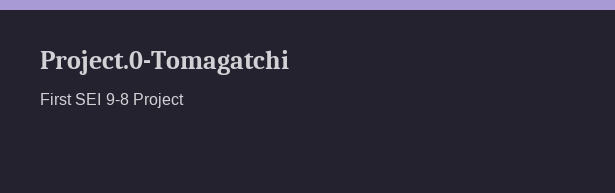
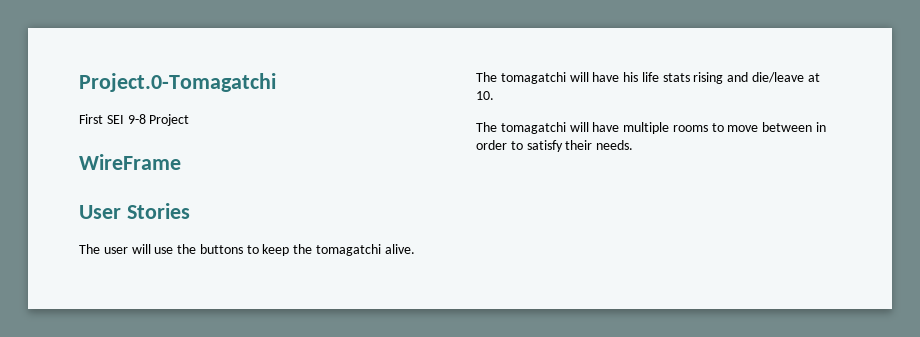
(184, 100) none -> [79,154,181,170] [79,203,190,219] [79,244,415,256] [476,72,820,84] [476,91,494,100] [476,122,827,134] [476,140,634,152] // WireFrame // User Stories // The user will use the buttons to keep the tomagatchi alive. // The tomagatchi will have his life stats rising and die/leave at 10. // The tomagatchi will have multiple rooms to move between in order to satisfy their needs.

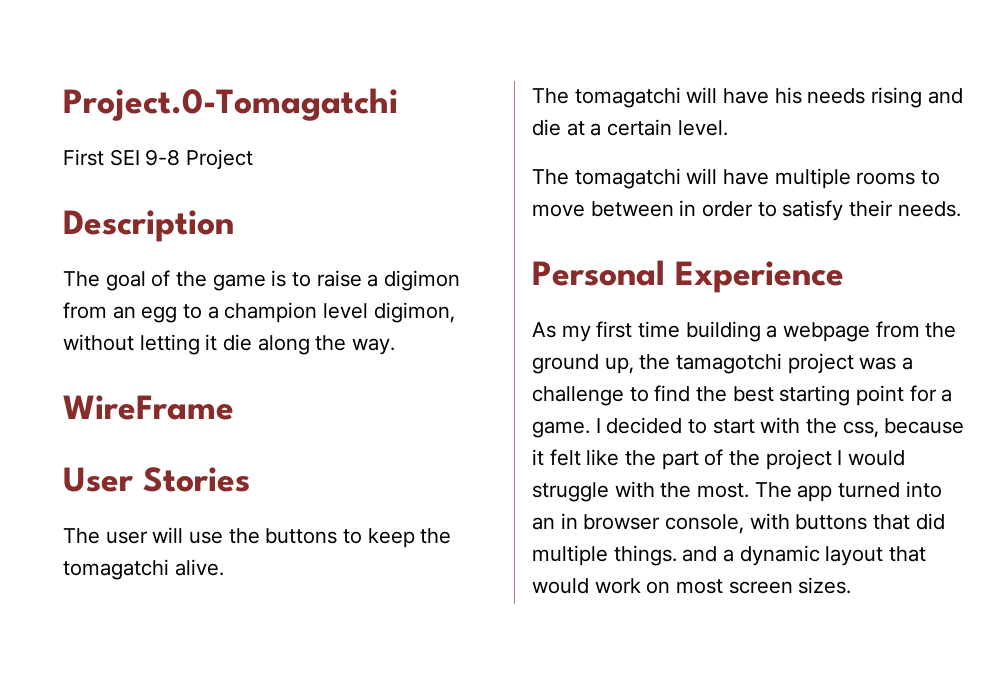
(190, 120) none -> [63,210,234,242] [63,270,461,291] [63,302,455,323] [63,334,396,355] // Description // The goal of the game is to raise a digimon from an egg to a champion level digimon, without letting it die along the way.
[641,72,820,84] [476,91,494,100] life stats rising and die/leave at 10. -> [807,87,963,108] [532,119,728,136] needs rising and die at a certain level.
(634, 145) none -> [532,260,844,293] [532,321,957,342] [532,353,914,374] [532,385,953,406] [532,417,965,438] [532,449,906,470] [532,481,942,502] [532,513,945,534] [532,545,927,566] [532,577,852,594] // Personal Experience // As my first time building a webpage from the ground up, the tamagotchi project was a challenge to find the best starting point for a game. I decided to start with the css, because it felt like the part of the project I would struggle with the most. The app turned into an in browser console, with buttons that did multiple things. and a dynamic layout that would work on most screen sizes.

